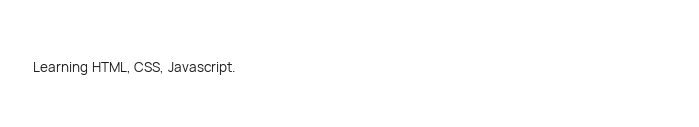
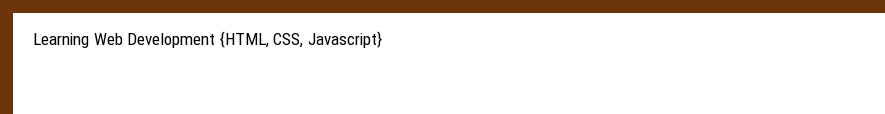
[91,62,235,75] HTML, CSS, Javascript. -> [93,31,382,48] Web Development {HTML, CSS, Javascript}

